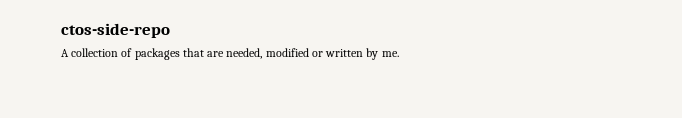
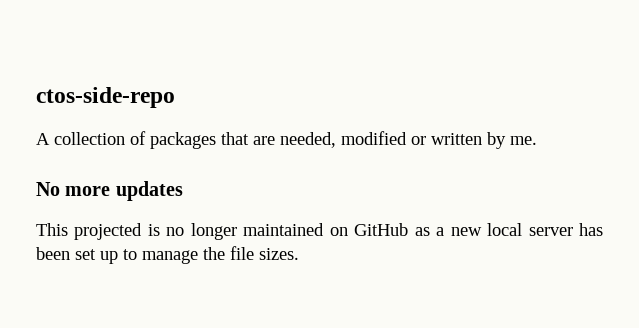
(399, 54) none -> [36,181,183,201] [36,223,603,240] [36,246,299,264] // No more updates // This projected is no longer maintained on GitHub as a new local server has been set up to manage the file sizes.

